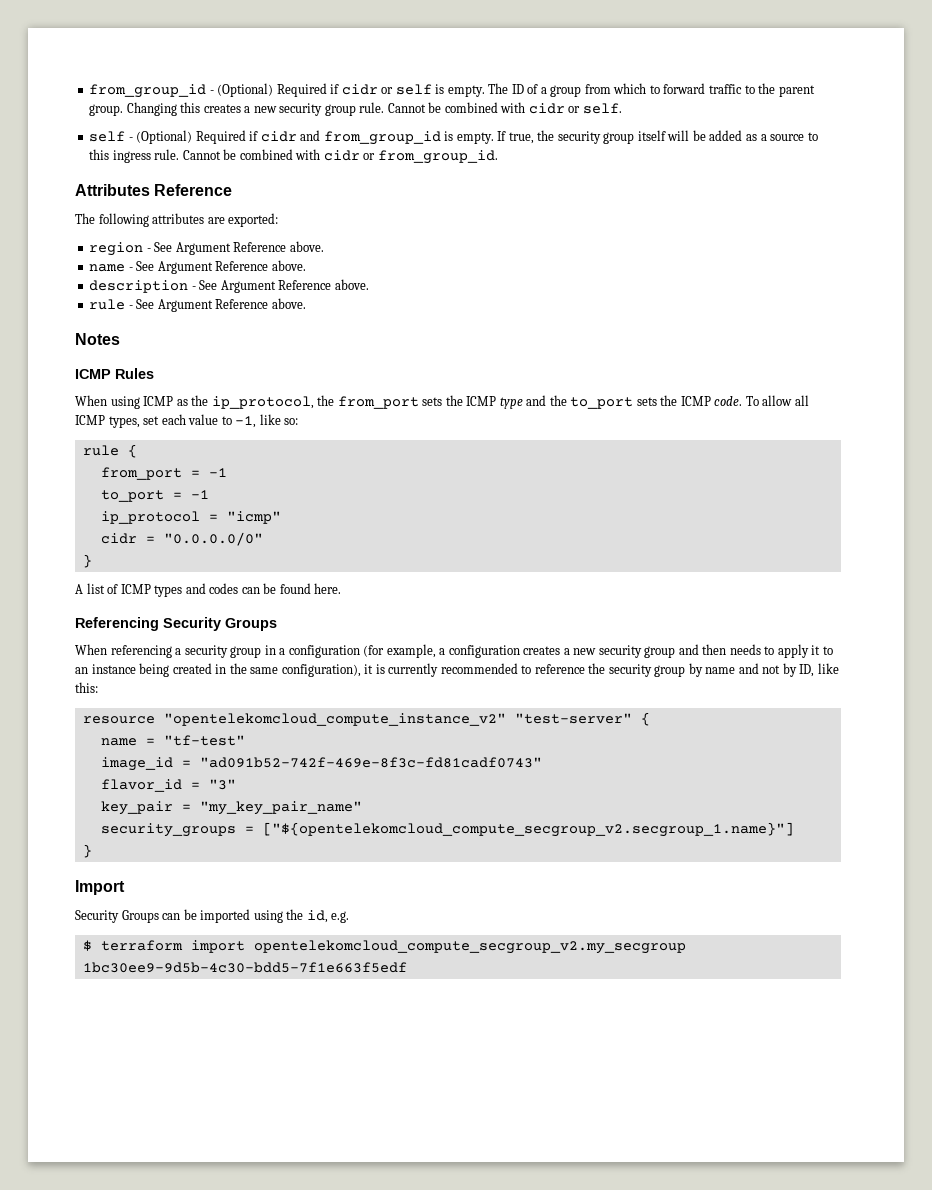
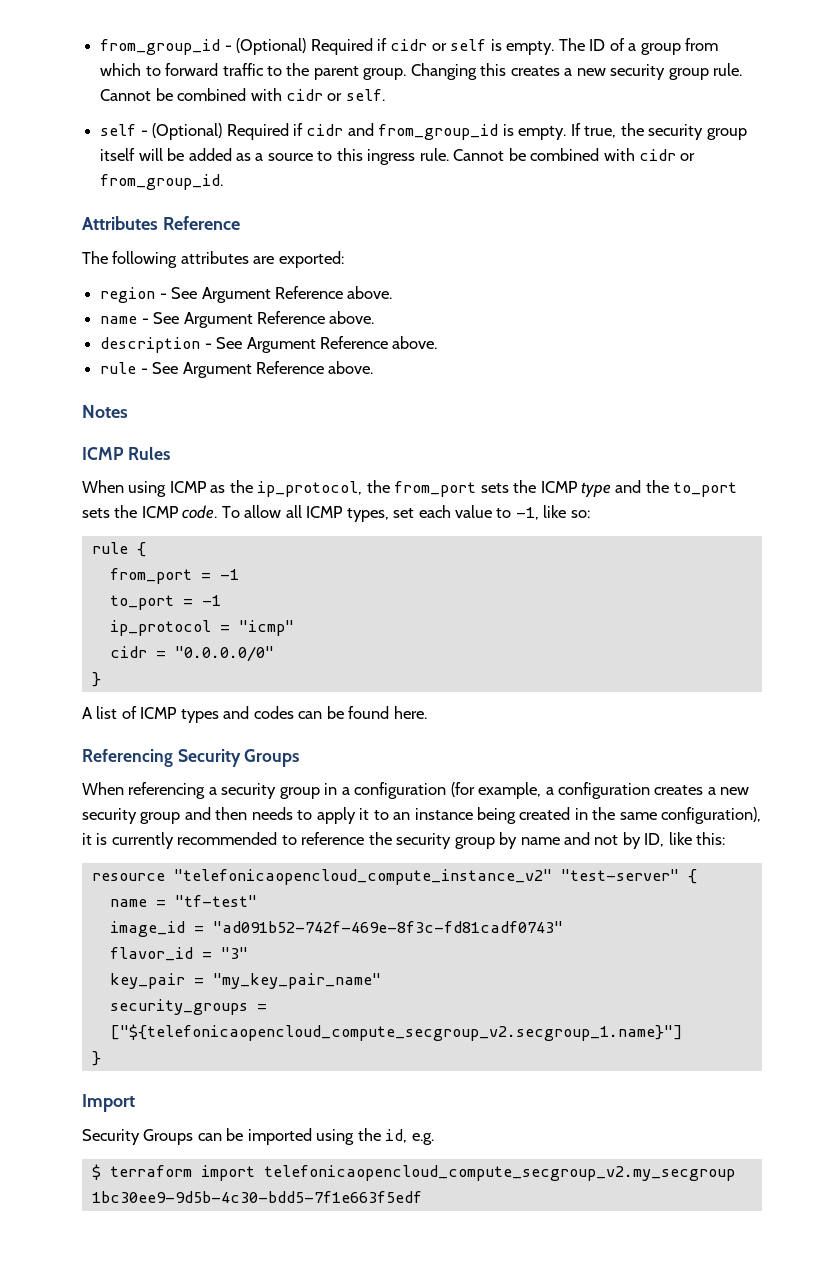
[163,713,506,726] "opentelekomcloud_compute_instance_v2" -> [173,869,552,885] "telefonicaopencloud_compute_instance_v2"
[262,822,794,837] ["${opentelekomcloud_compute_secgroup_v2.secgroup_1.name}"] -> [109,1024,683,1041] ["${telefonicaopencloud_compute_secgroup_v2.secgroup_1.name}"]
[253,940,686,954] opentelekomcloud_compute_secgroup_v2.my_secgroup -> [263,1165,735,1181] telefonicaopencloud_compute_secgroup_v2.my_secgroup

